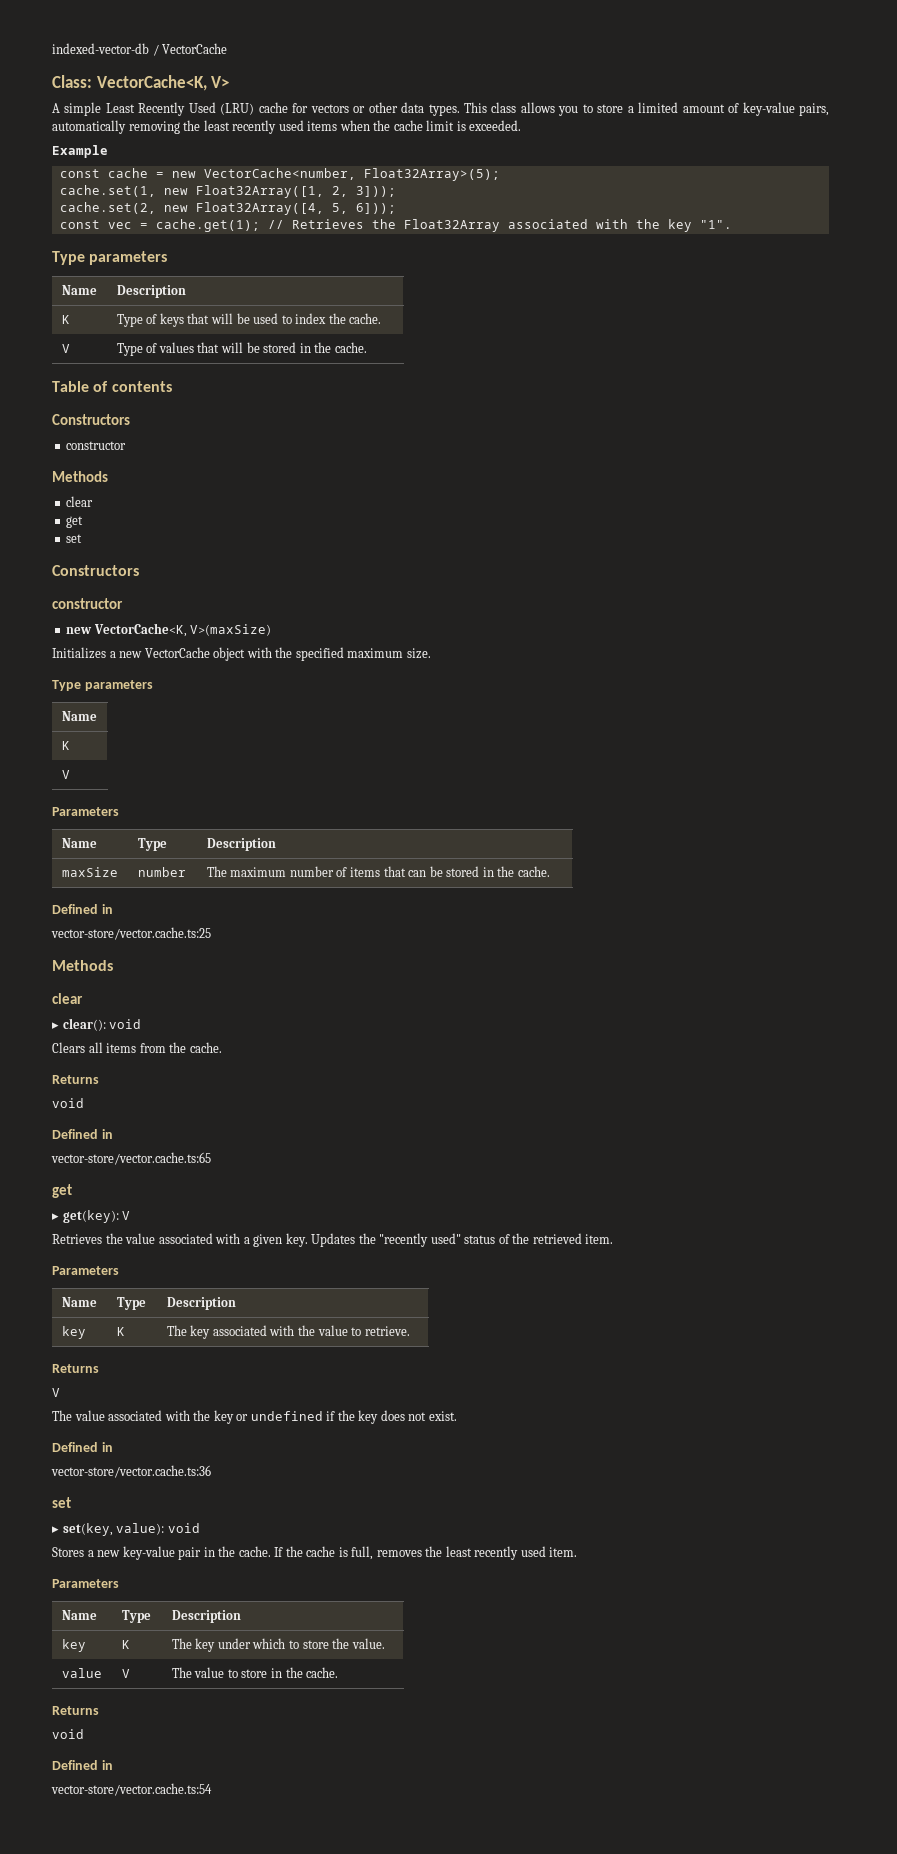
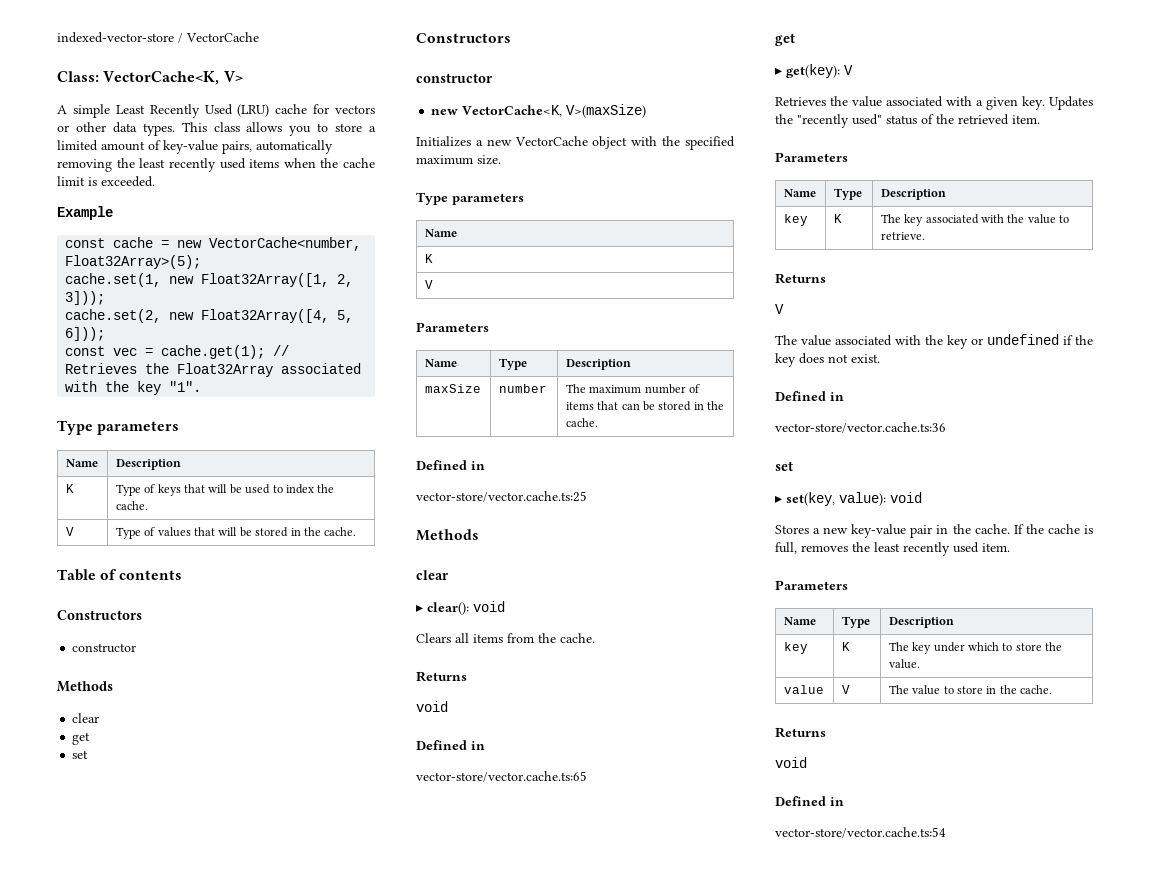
[52,43,149,54] indexed-vector-db -> [57,32,174,43] indexed-vector-store

